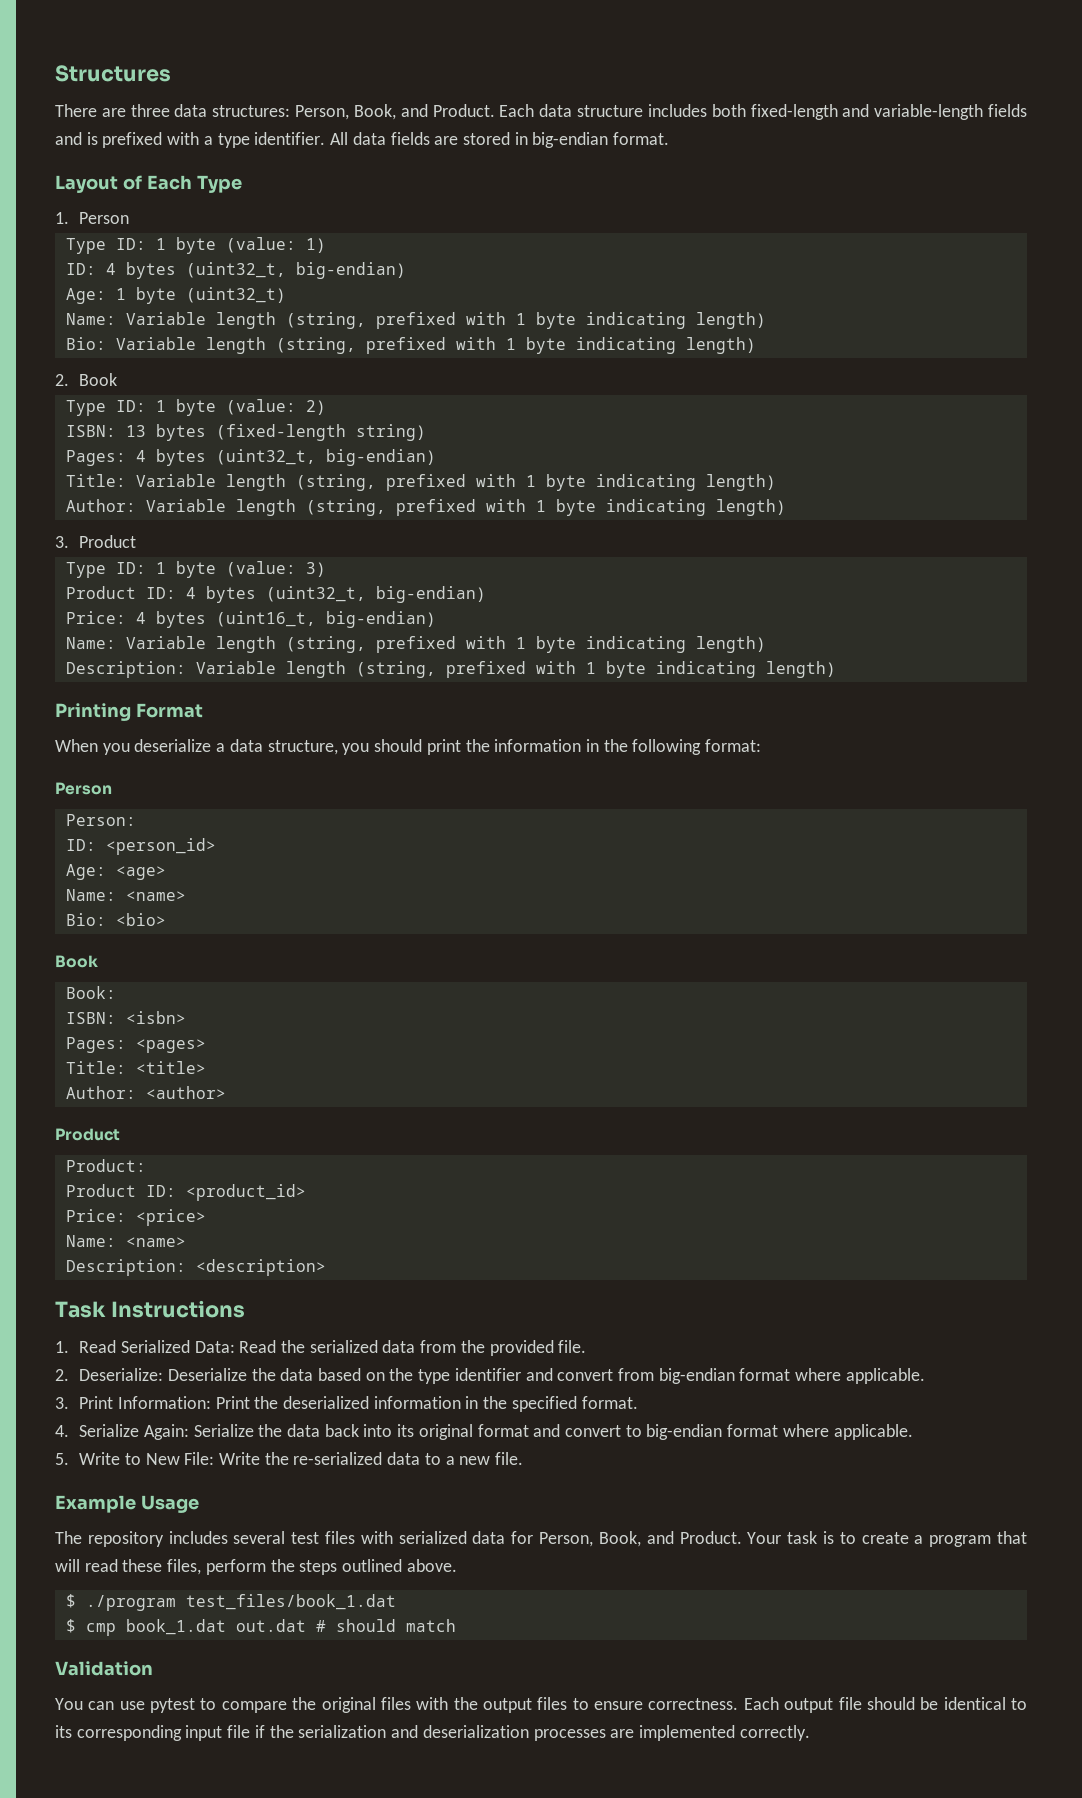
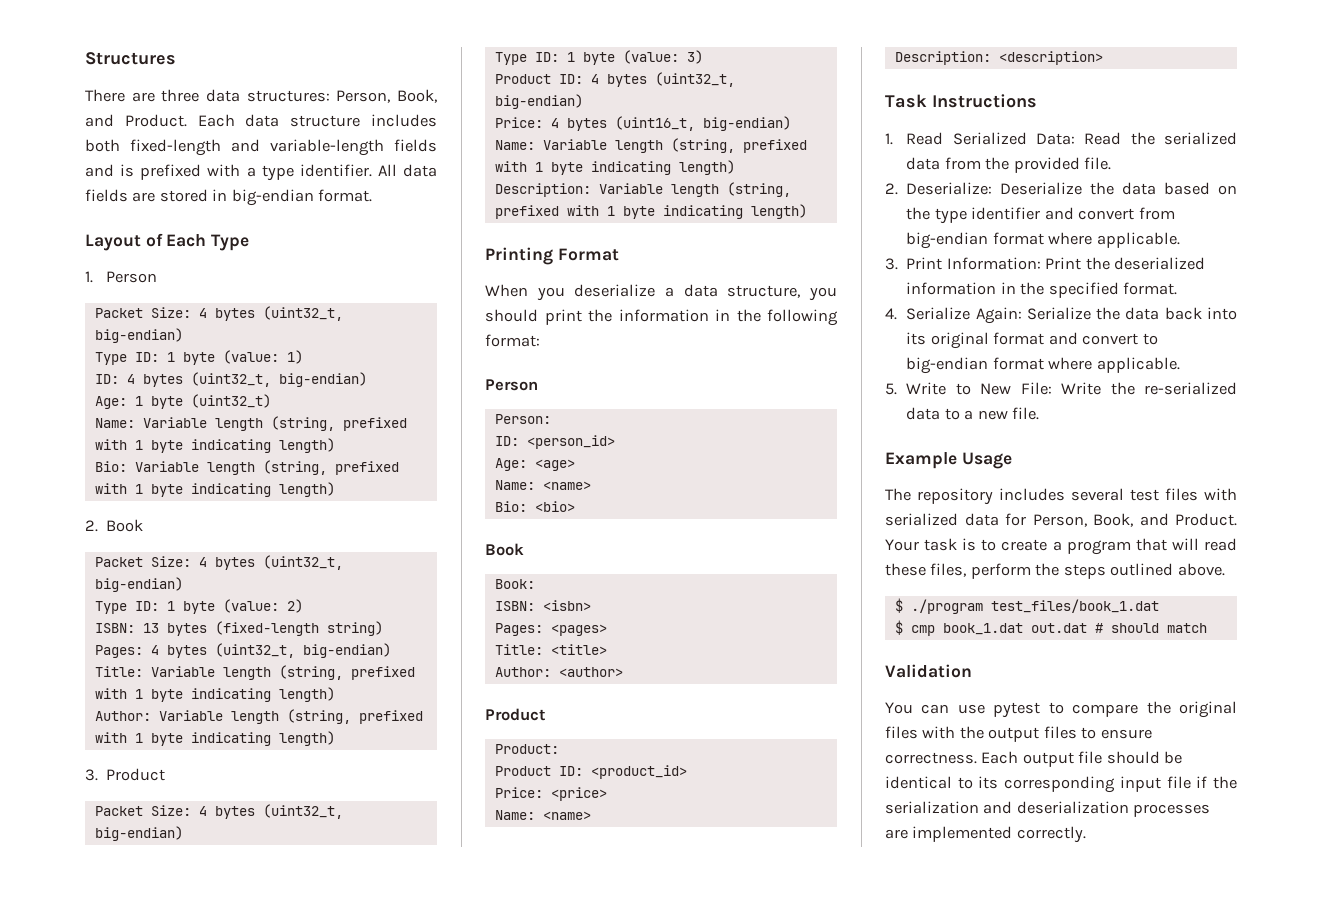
(130, 218) none -> [94,306,343,321] [94,328,183,343] // Packet Size: 4 bytes (uint32_t, big-endian)
(118, 379) none -> [94,555,343,570] [94,577,183,592] // Packet Size: 4 bytes (uint32_t, big-endian)
(137, 541) none -> [94,804,343,819] [94,826,183,841] // Packet Size: 4 bytes (uint32_t, big-endian)

